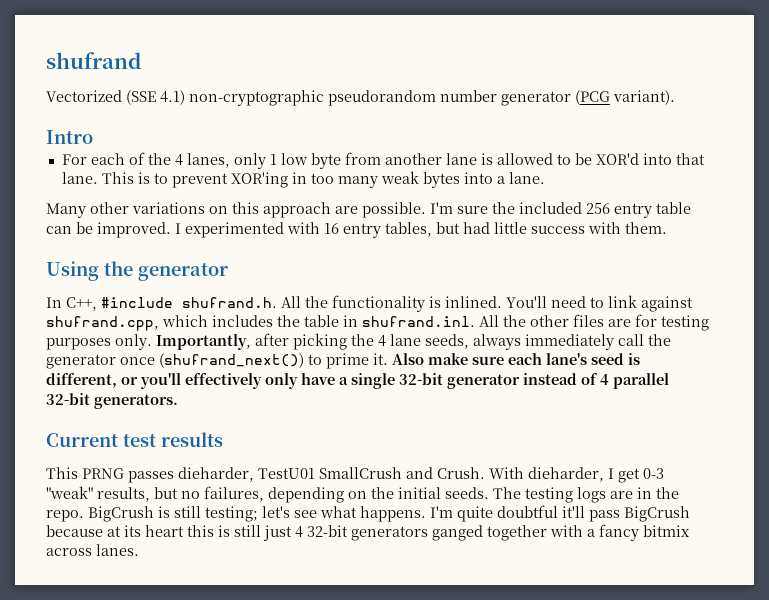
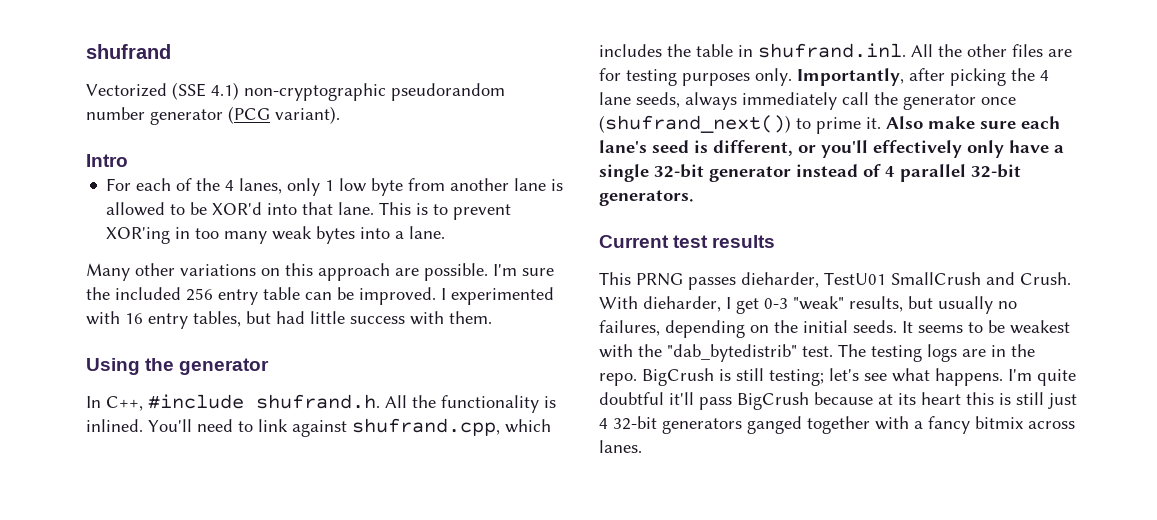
(178, 493) none -> [938,296,993,314] usually
(489, 493) none -> [902,320,1070,334] [599,344,833,362] It seems to be weakest with the "dab_bytedistrib" test.

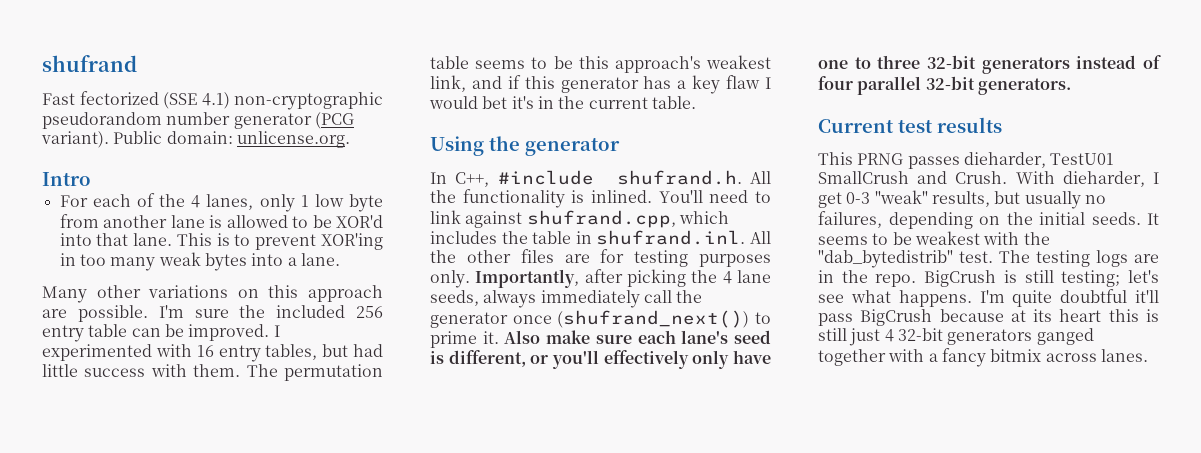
[86,83,167,97] Vectorized -> [42,91,159,105] Fast fectorized
(340, 115) none -> [113,131,350,148] Public domain: unlicense.org.
(492, 317) none -> [246,364,383,381] [430,55,771,73] [430,75,771,94] [429,96,696,109] The permutation table seems to be this approach's weakest link, and if this generator has a key flaw I would bet it's in the current table.
[1054,145,1064,153] [599,164,791,182] a single 32-bit generator -> [818,55,1070,74] one to three 32-bit generators
[885,166,895,177] 4 -> [818,76,853,90] four

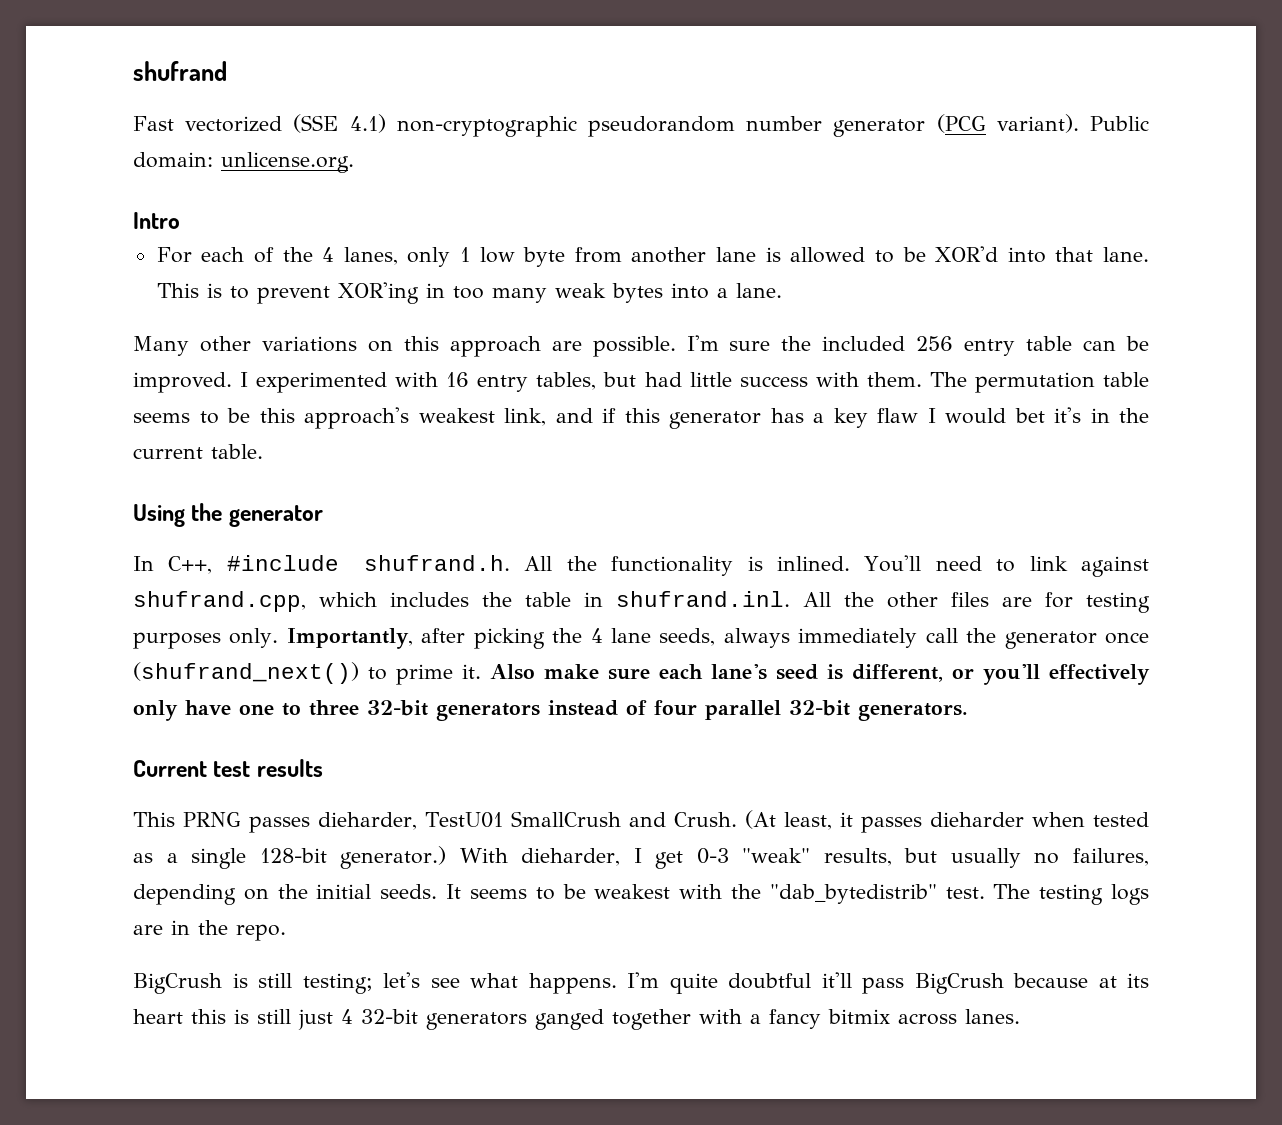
[79,91,159,105] fectorized -> [185,116,283,132] vectorized
(1008, 177) none -> [744,810,1149,833] [133,846,447,869] (At least, it passes dieharder when tested as a single 128-bit generator.)
(917, 280) none -> (286, 932) //

